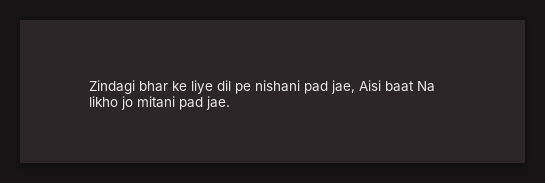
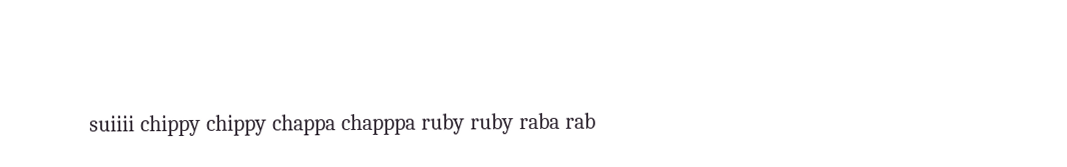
[89,80,435,94] [89,96,230,110] Zindagi bhar ke liye dil pe nishani pad jae, Aisi baat Na likho jo mitani pad jae. -> [89,112,596,137] suiiii chippy chippy chappa chapppa ruby ruby raba rab

